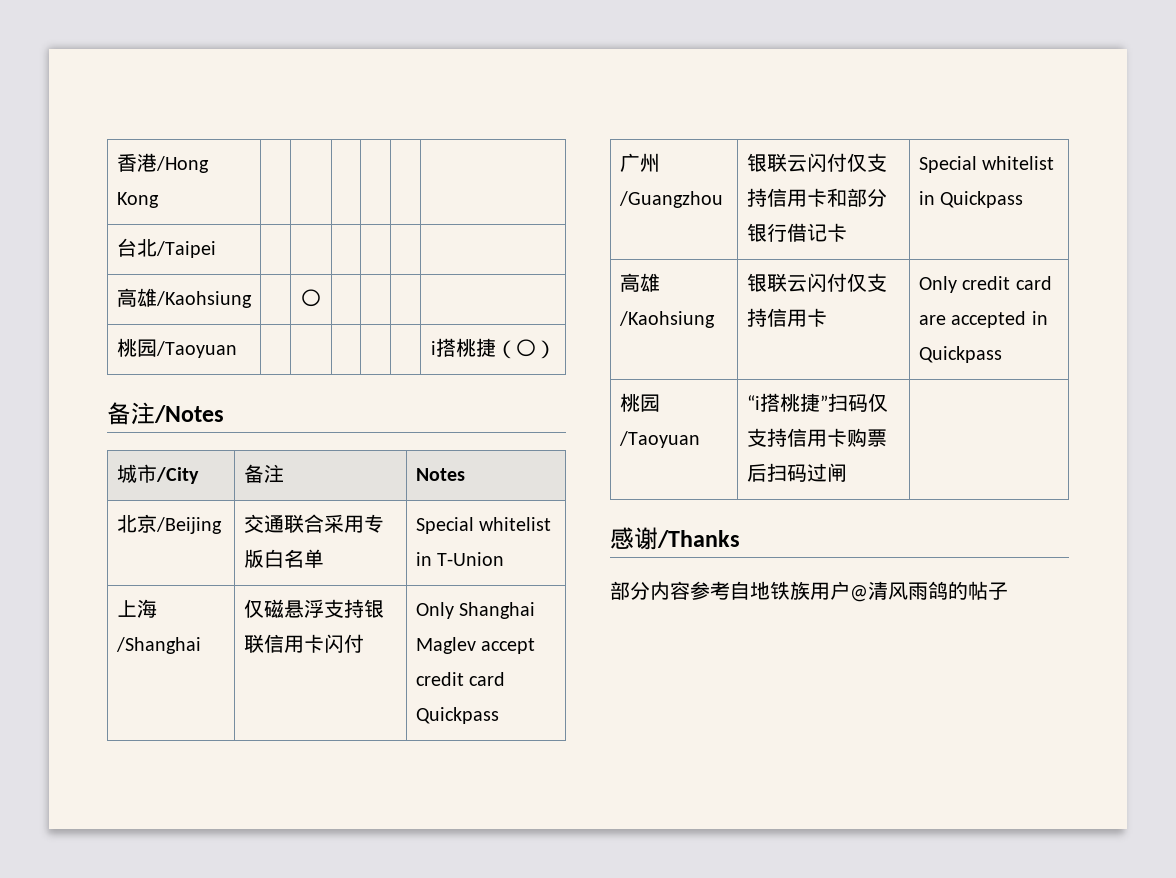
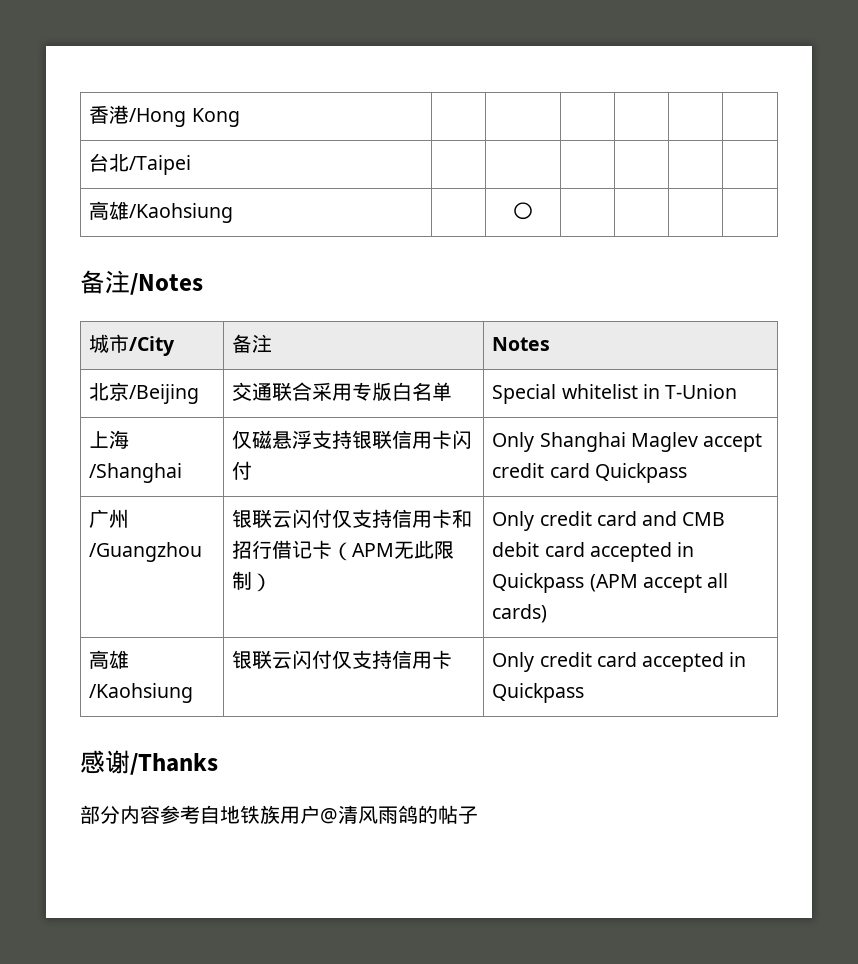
[116,338,237,358] [430,338,556,359] // 桃园/Taoyuan | | | | | | i搭桃捷（〇） -> (533, 211) none
[846,188,887,207] [746,223,767,242] 部分银 -> [232,540,253,559] 招
[918,156,1055,173] [918,191,1024,208] | Special whitelist in Quickpass -> [332,540,455,561] [232,571,273,592] [492,511,726,531] [492,542,695,562] [492,573,729,593] [492,604,548,623] （APM无此限制） | Only credit card and CMB debit card accepted in Quickpass (APM accept all cards)
[918,311,1048,328] [918,346,1002,363] [619,393,660,412] [618,431,700,448] [746,393,888,412] [746,428,887,447] [746,463,847,482] are accepted in Quickpass // 桃园/Taoyuan | “i搭桃捷”扫码仅支持信用卡购票后扫码过闸 | -> [642,652,747,672] [492,683,585,703] accepted in Quickpass

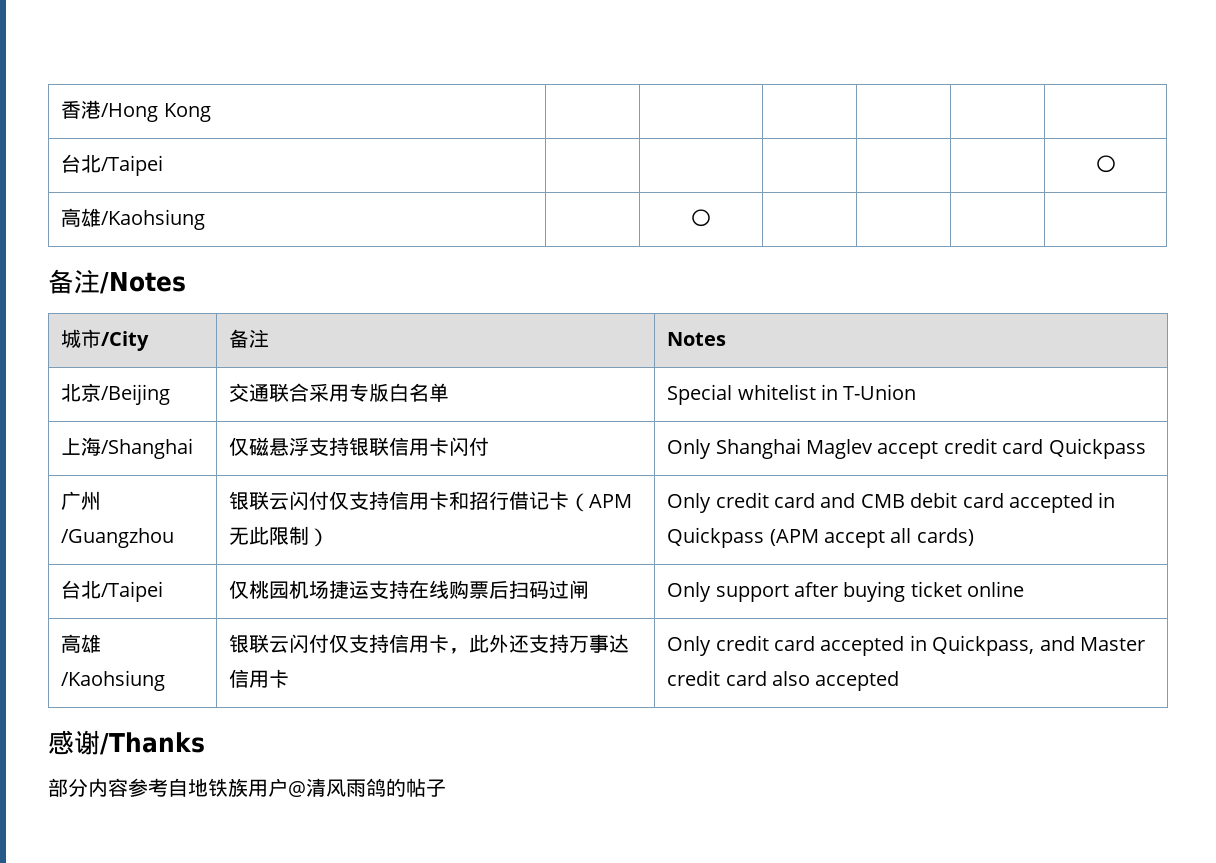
(192, 165) none -> [1095,155,1116,173] 〇
(548, 613) none -> [61,580,164,602] [229,580,590,599] [667,581,1025,602] // 台北/Taipei | 仅桃园机场捷运支持在线购票后扫码过闸 | Only support after buying ticket online
(453, 659) none -> [449,634,630,654] [229,669,290,688] ，此外还支持万事达信用卡
[492,683,585,703] Quickpass -> [932,635,1145,656] [667,670,900,691] Quickpass, and Master credit card also accepted

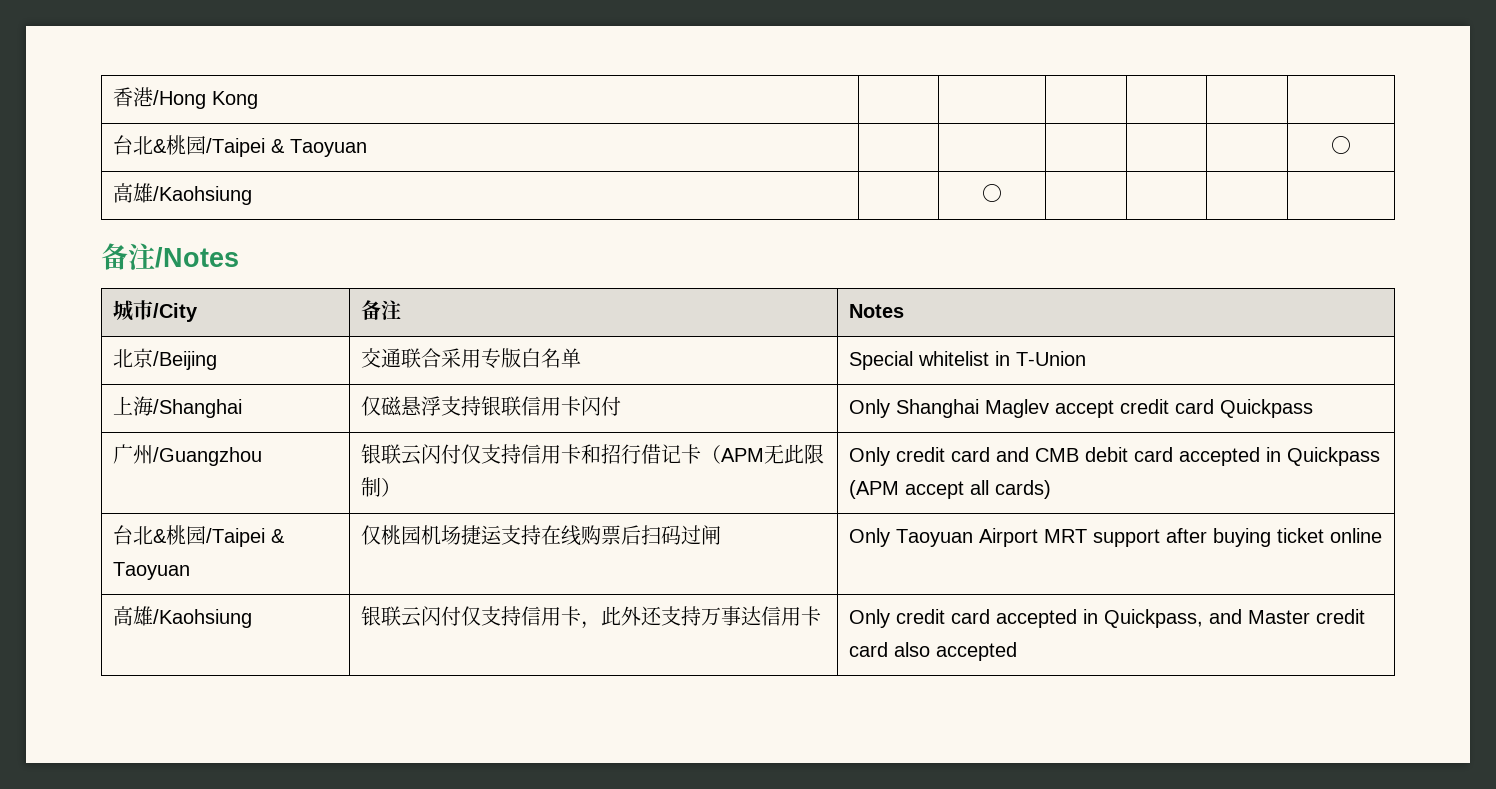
[101,155,164,176] /Taipei -> [152,135,367,157] &桃园/Taipei & Taoyuan
[101,581,164,602] /Taipei -> [152,525,285,547] [112,562,190,580] &桃园/Taipei & Taoyuan
(712, 592) none -> [895,528,1087,547] Taoyuan Airport MRT
[48,730,205,755] [48,778,446,797] // 感谢/Thanks // 部分内容参考自地铁族用户@清风雨鸽的帖子 -> (1017, 651) none

